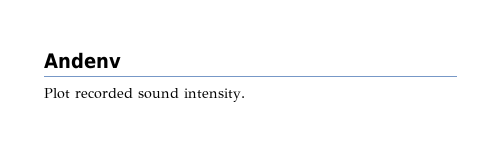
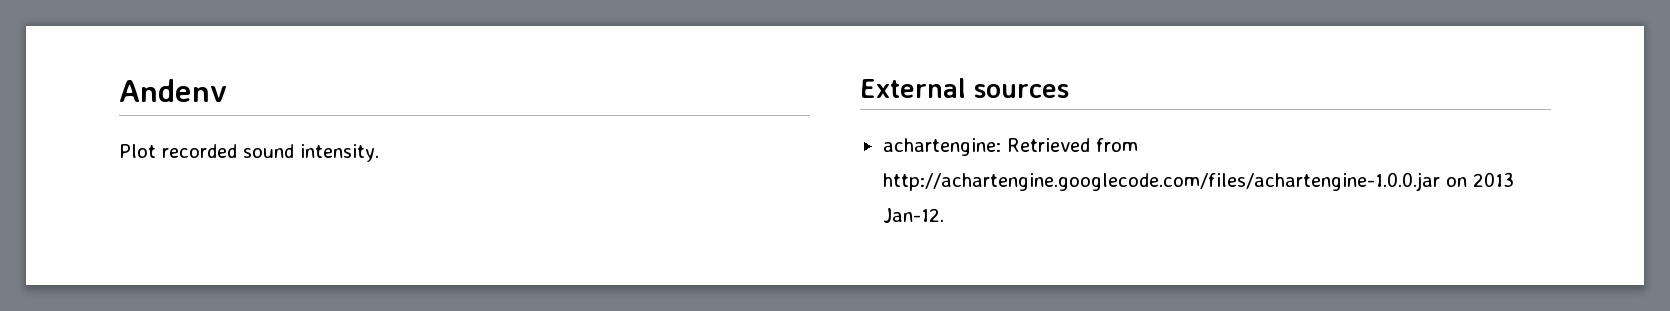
(245, 95) none -> [860,78,1069,98] [882,138,1138,156] [882,172,1514,191] [882,208,944,223] // External sources // achartengine: Retrieved from http://achartengine.googlecode.com/files/achartengine-1.0.0.jar on 2013 Jan-12.

